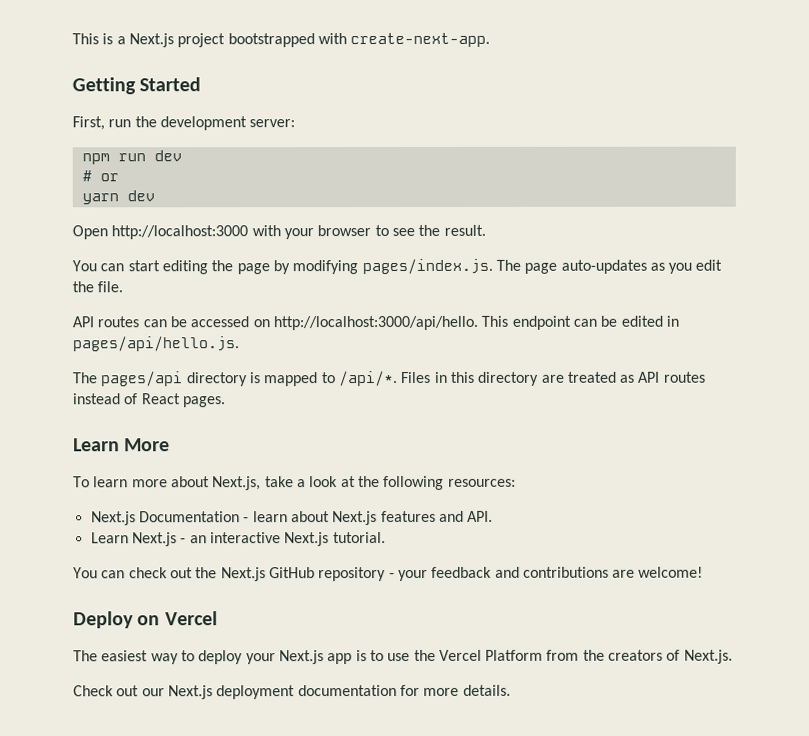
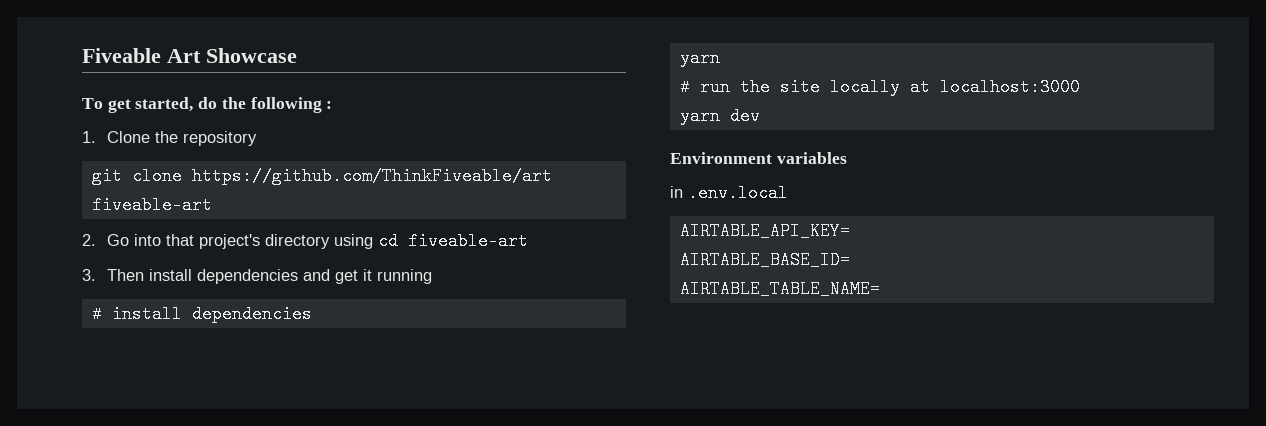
[72,32,491,48] [72,77,202,95] [72,116,296,131] [81,150,182,165] [81,170,119,182] [81,190,155,205] [72,224,486,240] [72,258,723,275] [72,281,124,293] [72,315,679,331] [72,336,239,352] [73,371,706,387] [73,393,226,408] [73,438,171,452] [73,475,516,491] [90,510,494,526] [90,532,386,547] [73,566,704,582] [73,611,218,629] [73,649,733,665] [73,684,511,700] This is a Next.js project bootstrapped with create-next-app. // Getting Started // First, run the development server: // npm run dev // # or // yarn dev // Open http://localhost:3000 with your browser to see the result. // You can start editing the page by modifying pages/index.js. The page auto-updates as you edit the file. // API routes can be accessed on http://localhost:3000/api/hello. This endpoint can be edited in pages/api/hello.js. // The pages/api directory is mapped to /api/*. Files in this directory are treated as API routes instead of React pages. // Learn More // To learn more about Next.js, take a look at the following resources: // Next.js Documentation - learn about Next.js features and API. // Learn Next.js - an interactive Next.js tutorial. // You can check out the Next.js GitHub repository - your feedback and contributions are welcome! // Deploy on Vercel // The easiest way to deploy your Next.js app is to use the Vercel Platform from the creators of Next.js. // Check out our Next.js deployment documentation for more details. -> [82,48,297,63] [82,97,333,113] [82,131,257,146] [91,167,552,185] [91,196,212,214] [82,232,528,250] [82,269,432,284] [91,305,312,323] [679,49,720,67] [679,78,1080,96] [679,107,760,125] [670,152,847,164] [670,184,788,202] [679,222,850,240] [679,251,850,269] [679,280,880,298] Fiveable Art Showcase // To get started, do the following : // 1. Clone the repository // git clone https://github.com/ThinkFiveable/art fiveable-art // 2. Go into that project's directory using cd fiveable-art // 3. Then install dependencies and get it running // # install dependencies // yarn // # run the site locally at localhost:3000 // yarn dev // Environment variables // in .env.local // AIRTABLE_API_KEY= // AIRTABLE_BASE_ID= // AIRTABLE_TABLE_NAME=

